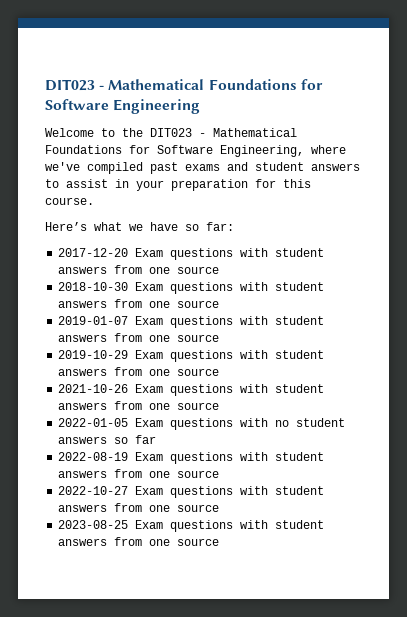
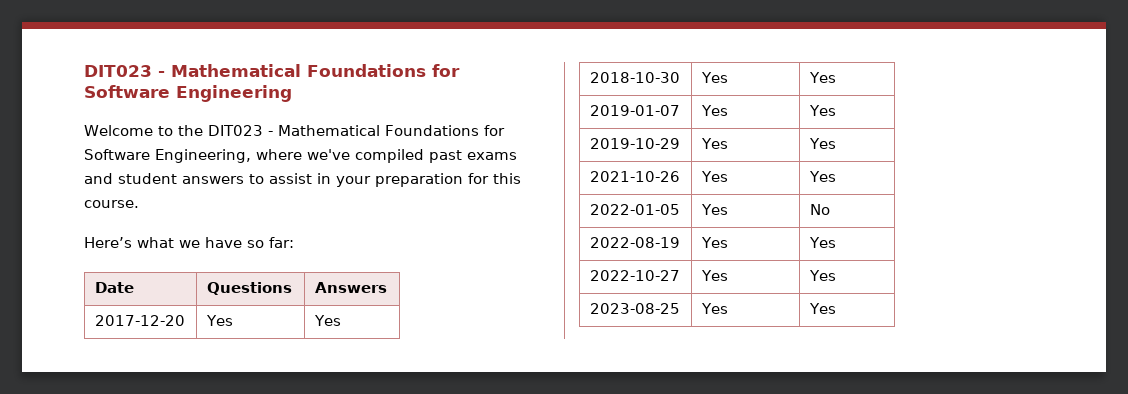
[58,248,325,260] [58,265,220,274] [58,282,325,294] [58,299,220,308] [58,316,325,328] [58,333,220,342] [58,350,325,362] [58,367,220,376] [58,384,325,396] [58,401,220,410] [58,418,346,430] [58,435,157,444] [58,452,325,464] [58,469,220,478] [58,486,325,498] [58,503,220,512] [58,520,325,532] [58,537,220,546] // 2017-12-20 Exam questions with student answers from one source // 2018-10-30 Exam questions with student answers from one source // 2019-01-07 Exam questions with student answers from one source // 2019-10-29 Exam questions with student answers from one source // 2021-10-26 Exam questions with student answers from one source // 2022-01-05 Exam questions with no student answers so far // 2022-08-19 Exam questions with student answers from one source // 2022-10-27 Exam questions with student answers from one source // 2023-08-25 Exam questions with student answers from one source -> [94,282,134,293] [206,282,292,295] [314,282,387,293] [94,315,185,326] [205,315,233,326] [313,315,341,326] [589,72,680,83] [700,72,728,83] [808,72,836,83] [589,105,680,116] [700,105,728,116] [808,105,836,116] [589,138,680,149] [700,138,728,149] [808,138,836,149] [589,171,680,182] [700,171,728,182] [808,171,836,182] [589,204,680,215] [700,204,728,215] [809,204,830,215] [589,237,680,248] [700,237,728,248] [808,237,836,248] [589,270,680,281] [700,270,728,281] [808,270,836,281] [589,303,680,314] [700,303,728,314] [808,303,836,314] // Date | Questions | Answers // 2017-12-20 | Yes | Yes // 2018-10-30 | Yes | Yes // 2019-01-07 | Yes | Yes // 2019-10-29 | Yes | Yes // 2021-10-26 | Yes | Yes // 2022-01-05 | Yes | No // 2022-08-19 | Yes | Yes // 2022-10-27 | Yes | Yes // 2023-08-25 | Yes | Yes

